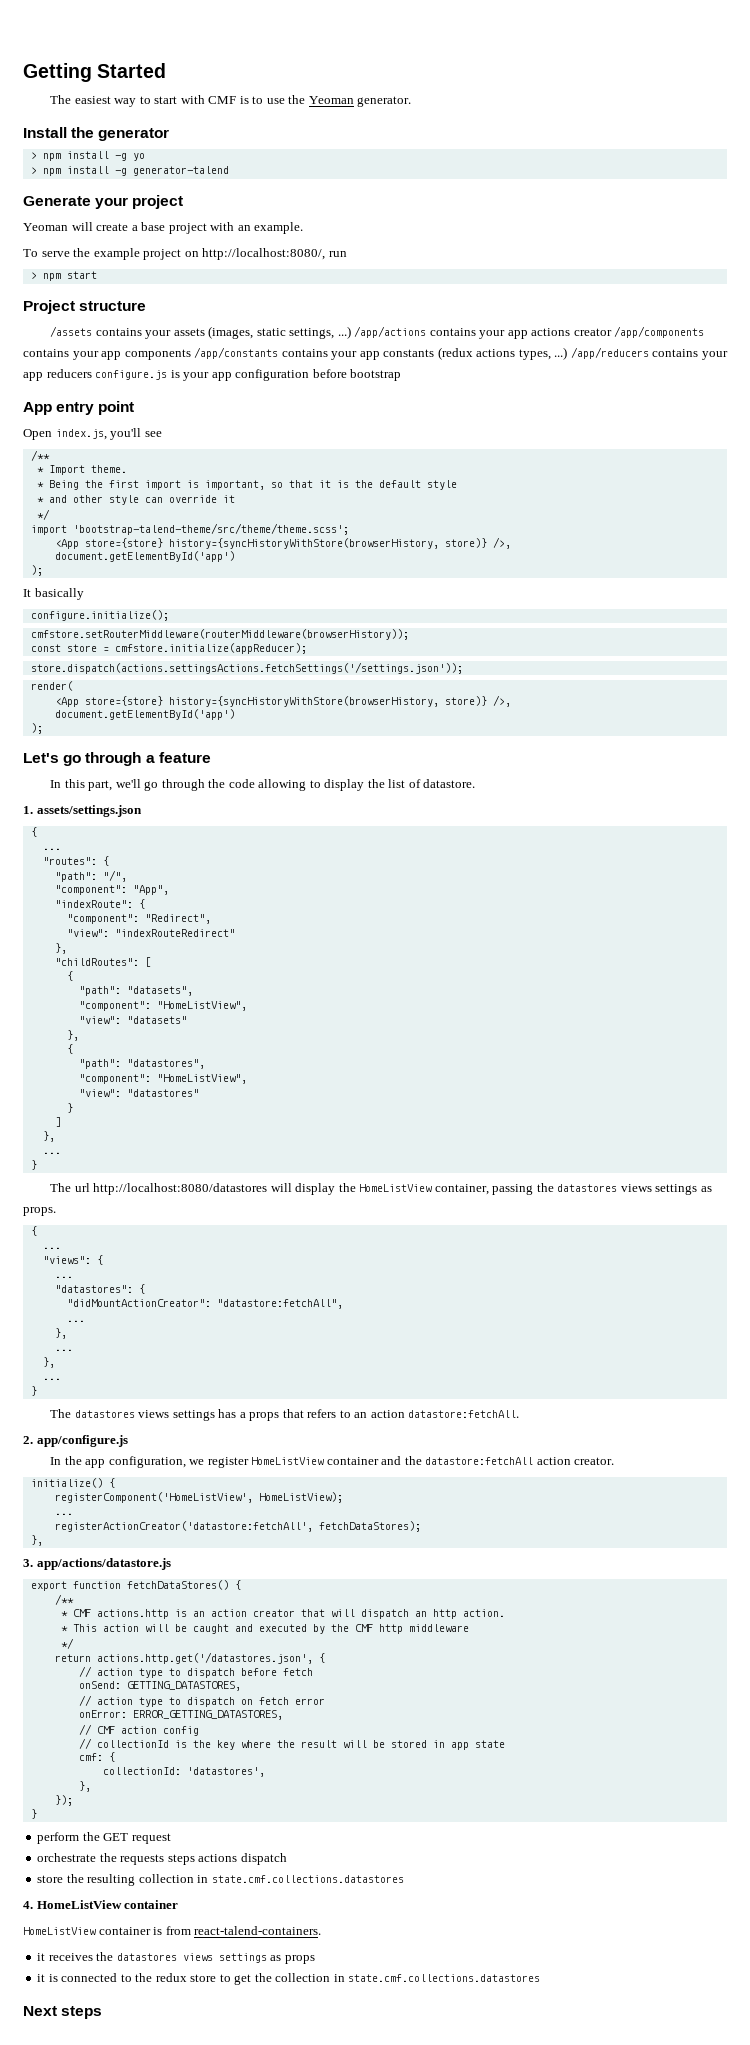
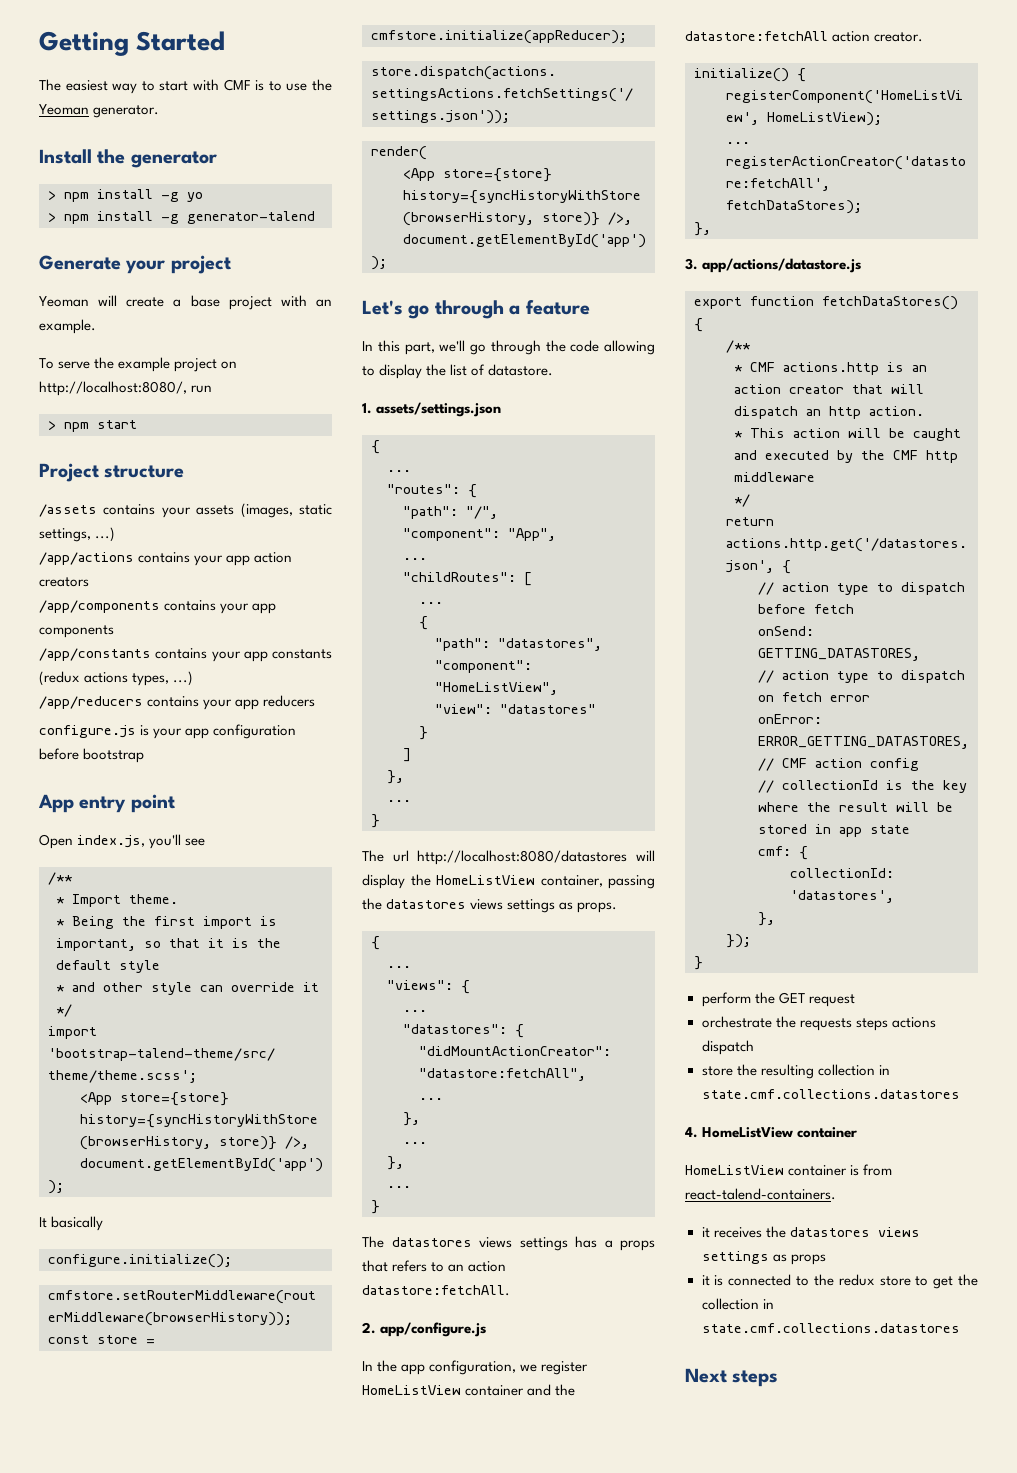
(351, 332) none -> (116, 534) //
[531,328,612,336] actions creator -> [254,552,293,563] [39,577,89,587] action creators //
(191, 354) none -> (114, 631) //
(568, 353) none -> (194, 678) //
(92, 373) none -> (316, 701) //
[54,899,145,909] [66,914,211,924] [66,929,235,937] [54,943,67,954] [54,957,151,967] [66,971,73,981] [78,986,193,996] [78,1001,247,1011] [78,1016,187,1024] [66,1030,79,1041] "indexRoute": { // "component": "Redirect", // "view": "indexRouteRedirect" // }, // "childRoutes": [ // { // "path": "datasets", // "component": "HomeListView", // "view": "datasets" // }, -> [403,558,427,560] [403,572,532,586] [419,602,443,604] ... // "childRoutes": [ // ...

